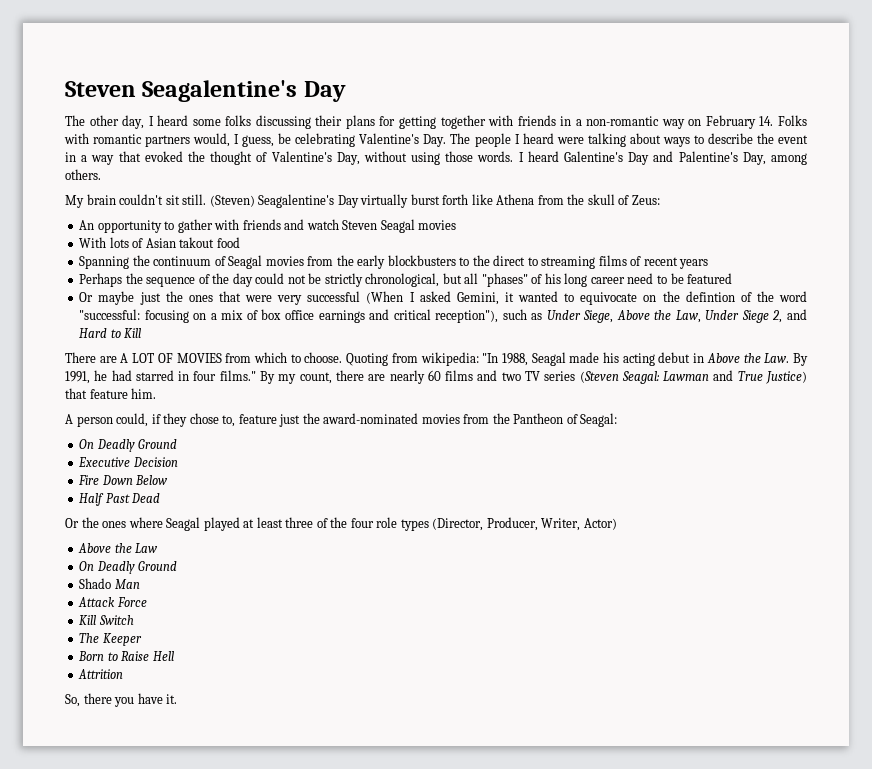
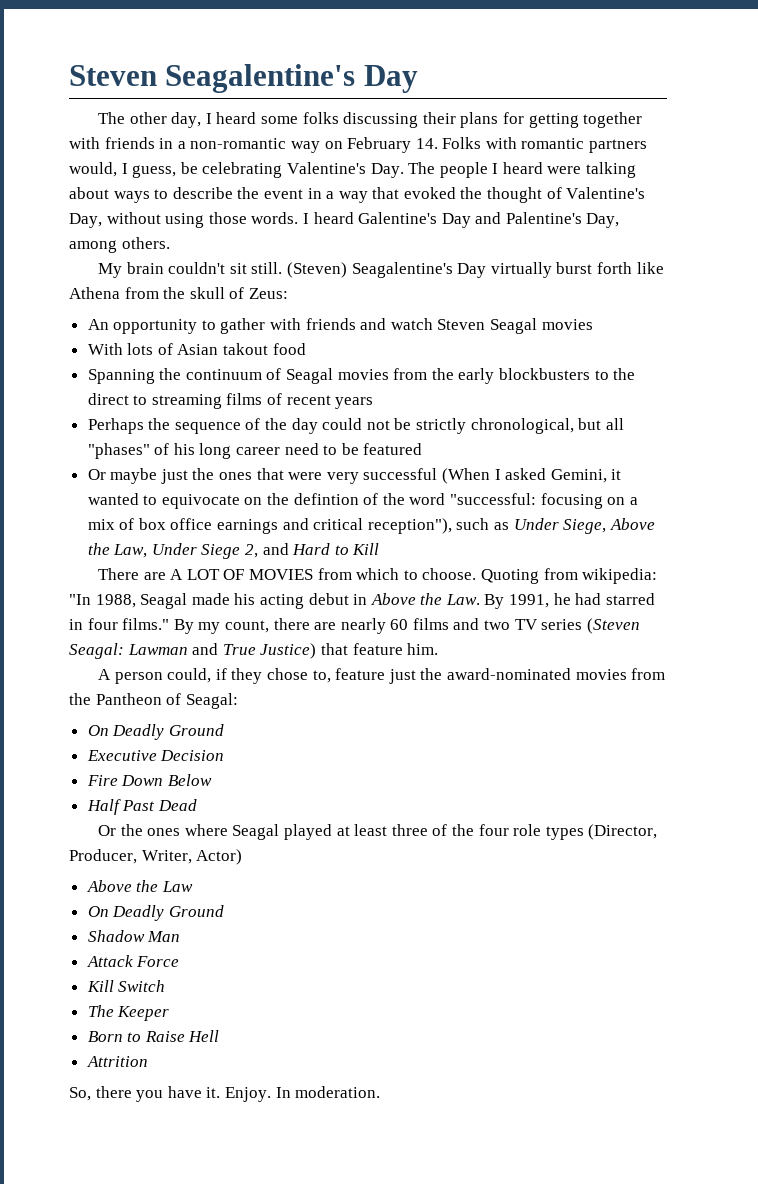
[79,578,112,589] Shado -> [87,930,145,942] Shadow
(178, 699) none -> [224,1086,381,1102] Enjoy. In moderation.

